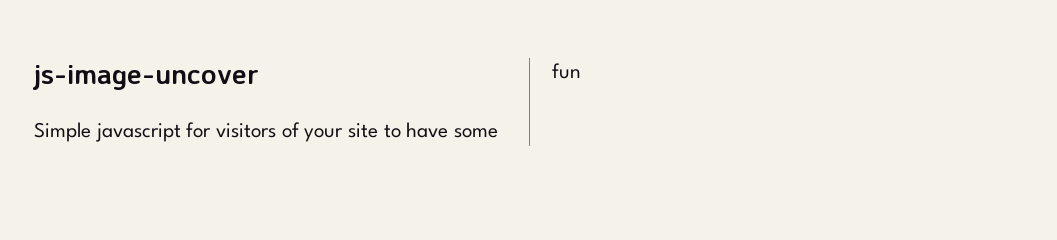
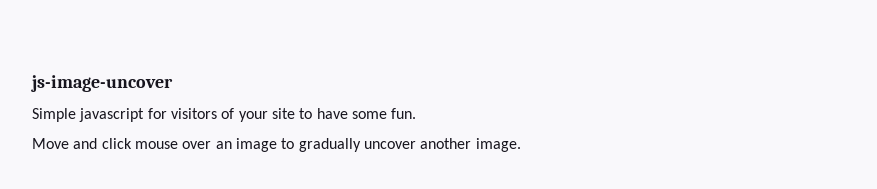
[552,63,581,79] fun -> [391,108,417,119] [32,138,521,152] fun. // Move and click mouse over an image to gradually uncover another image.

